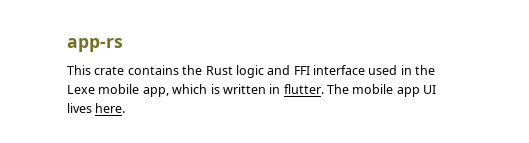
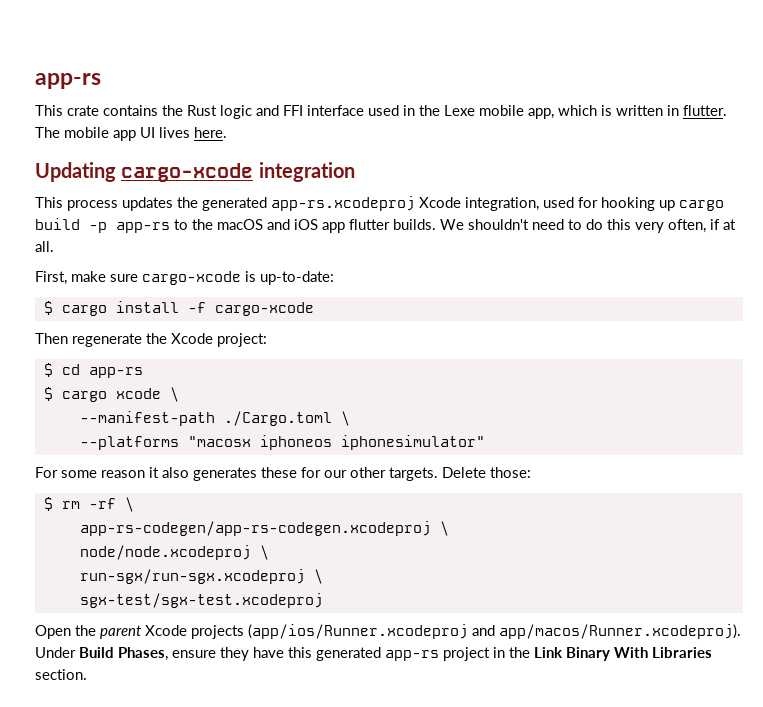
(126, 108) none -> [35,162,355,182] [35,196,724,211] [35,218,736,233] [35,241,54,252] [35,271,334,285] [43,301,314,316] [35,333,267,347] [43,363,143,378] [43,387,179,402] [79,411,350,426] [79,435,485,450] [35,467,531,481] [43,497,134,512] [79,521,449,536] [79,545,269,560] [79,569,323,584] [79,593,323,608] [35,624,741,639] [35,647,712,661] [35,669,87,680] // Updating cargo-xcode integration // This process updates the generated app-rs.xcodeproj Xcode integration, used for hooking up cargo build -p app-rs to the macOS and iOS app flutter builds. We shouldn't need to do this very often, if at all. // First, make sure cargo-xcode is up-to-date: // $ cargo install -f cargo-xcode // Then regenerate the Xcode project: // $ cd app-rs // $ cargo xcode \ // --manifest-path ./Cargo.toml \ // --platforms "macosx iphoneos iphonesimulator" // For some reason it also generates these for our other targets. Delete those: // $ rm -rf \ // app-rs-codegen/app-rs-codegen.xcodeproj \ // node/node.xcodeproj \ // run-sgx/run-sgx.xcodeproj \ // sgx-test/sgx-test.xcodeproj // Open the parent Xcode projects (app/ios/Runner.xcodeproj and app/macos/Runner.xcodeproj). Under Build Phases, ensure they have this generated app-rs project in the Link Binary With Libraries section.

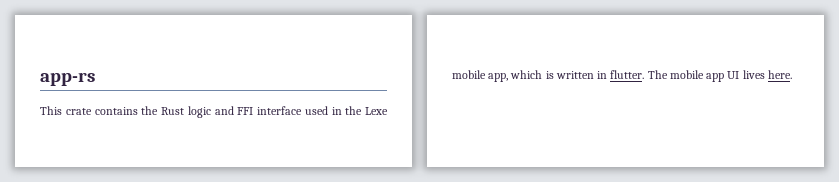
[35,162,355,182] [35,196,724,211] [35,218,736,233] [35,241,54,252] [35,271,334,285] [43,301,314,316] [35,333,267,347] [43,363,143,378] [43,387,179,402] [79,411,350,426] [79,435,485,450] [35,467,531,481] [43,497,134,512] [79,521,449,536] [79,545,269,560] [79,569,323,584] [79,593,323,608] [35,624,741,639] [35,647,712,661] [35,669,87,680] // Updating cargo-xcode integration // This process updates the generated app-rs.xcodeproj Xcode integration, used for hooking up cargo build -p app-rs to the macOS and iOS app flutter builds. We shouldn't need to do this very often, if at all. // First, make sure cargo-xcode is up-to-date: // $ cargo install -f cargo-xcode // Then regenerate the Xcode project: // $ cd app-rs // $ cargo xcode \ // --manifest-path ./Cargo.toml \ // --platforms "macosx iphoneos iphonesimulator" // For some reason it also generates these for our other targets. Delete those: // $ rm -rf \ // app-rs-codegen/app-rs-codegen.xcodeproj \ // node/node.xcodeproj \ // run-sgx/run-sgx.xcodeproj \ // sgx-test/sgx-test.xcodeproj // Open the parent Xcode projects (app/ios/Runner.xcodeproj and app/macos/Runner.xcodeproj). Under Build Phases, ensure they have this generated app-rs project in the Link Binary With Libraries section. -> (792, 74) none

